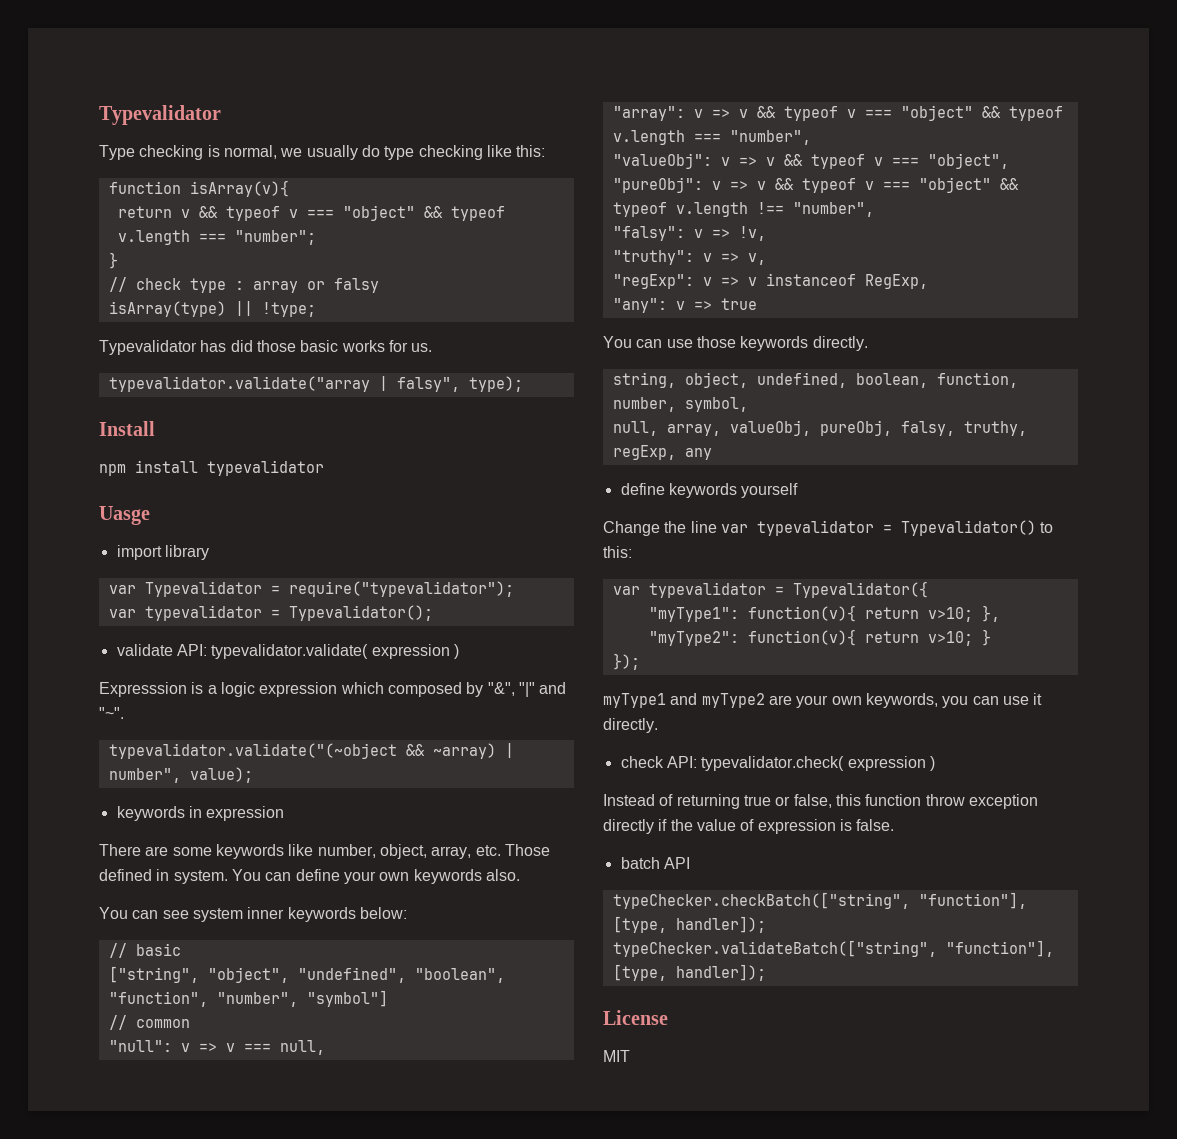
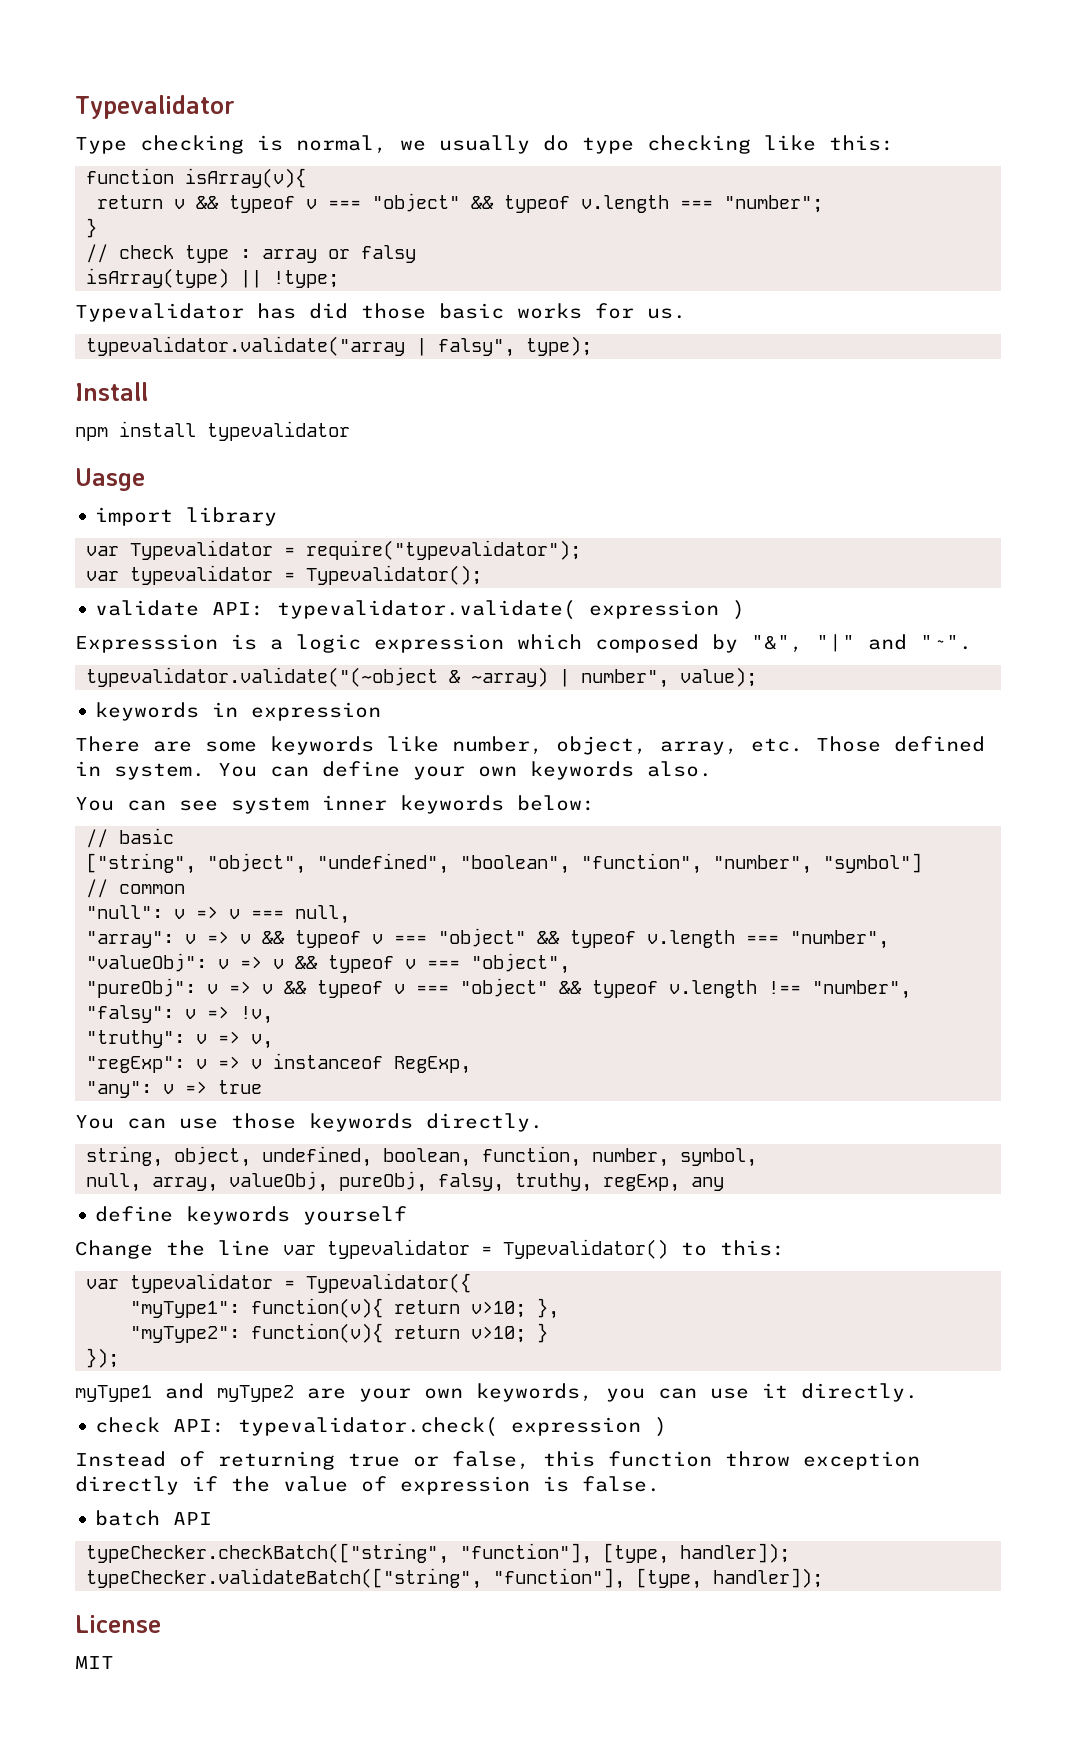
[405,744,425,756] && -> [449,670,462,683] &

